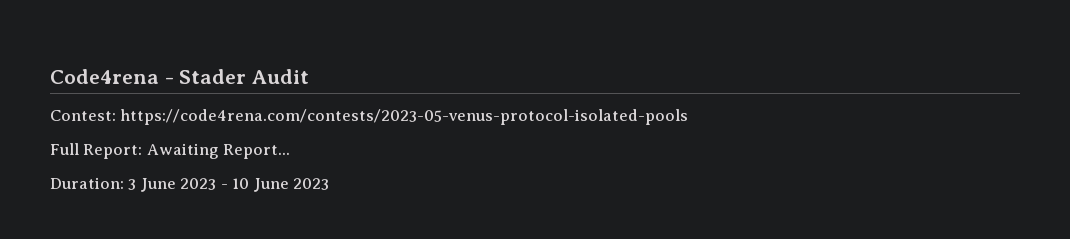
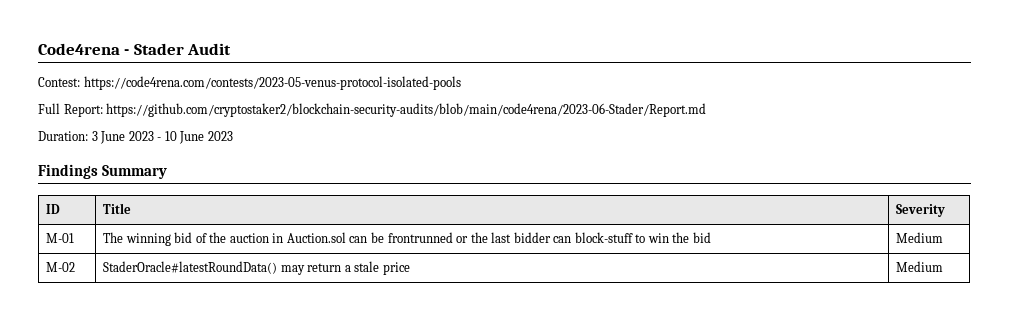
[146,143,291,159] Awaiting Report... -> [106,103,707,117] https://github.com/cryptostaker2/blockchain-security-audits/blob/main/code4rena/2023-06-Stader/Report.md
(330, 184) none -> [38,164,168,179] [46,204,61,214] [103,203,132,214] [896,204,946,217] [46,233,75,243] [103,232,711,246] [896,232,944,243] [46,262,76,272] [103,261,410,275] [896,261,944,272] // Findings Summary // ID | Title | Severity // M-01 | The winning bid of the auction in Auction.sol can be frontrunned or the last bidder can block-stuff to win the bid | Medium // M-02 | StaderOracle#latestRoundData() may return a stale price | Medium

